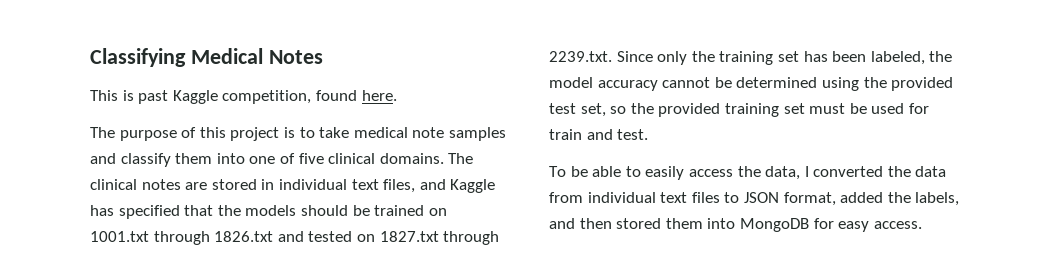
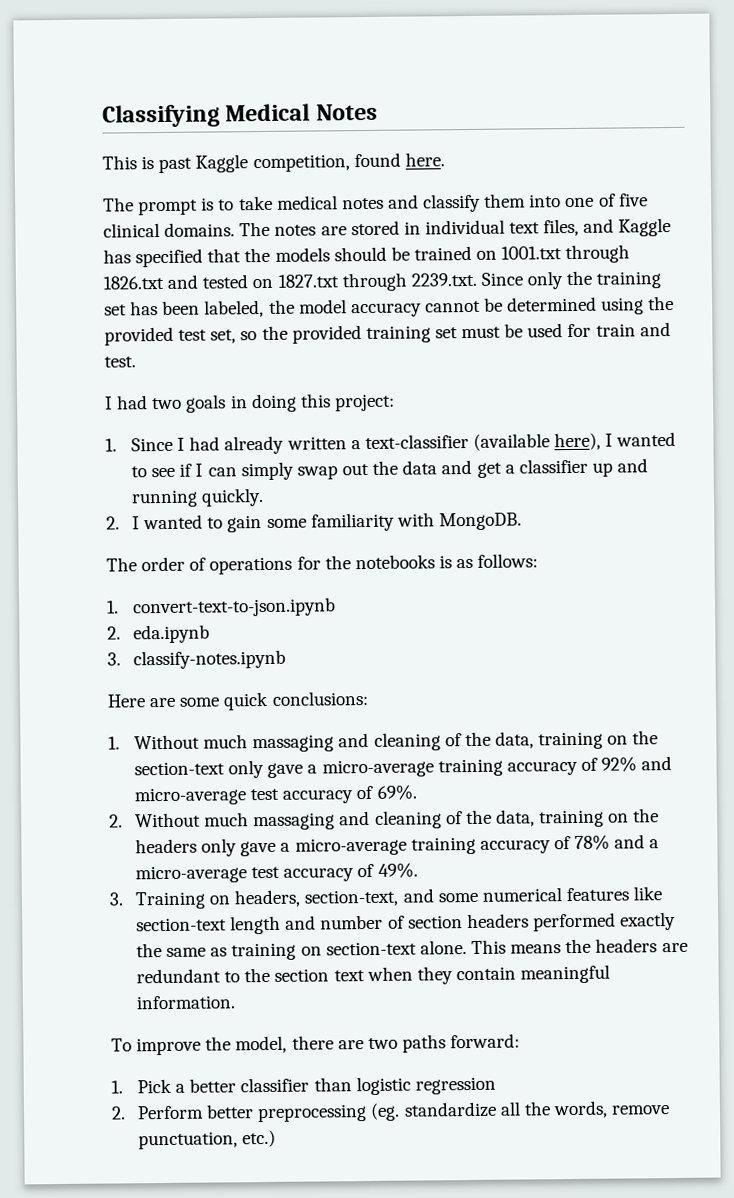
[119,127,280,141] purpose of this project -> [138,199,199,216] prompt
[412,127,506,141] note samples -> [341,197,384,210] notes
[90,179,137,190] clinical -> (271, 229) none
[549,166,947,180] [549,192,960,206] [549,218,922,232] To be able to easily access the data, I converted the data from individual text files to JSON format, added the labels, and then stored them into MongoDB for easy access. -> [105,393,395,413] [105,431,677,455] [131,458,649,481] [131,488,265,508] [106,512,522,533] [106,553,539,575] [107,597,337,618] [107,624,211,644] [107,649,287,670] [107,690,369,711] [108,730,659,753] [134,756,673,779] [134,784,417,806] [109,808,660,831] [135,834,660,857] [135,862,418,884] [109,886,663,910] [136,911,677,935] [136,938,688,961] [136,964,611,985] [136,995,236,1010] [111,1033,521,1056] [111,1076,496,1096] [111,1100,671,1123] [138,1129,277,1150] I had two goals in doing this project: // 1. Since I had already written a text-classifier (available here), I wanted to see if I can simply swap out the data and get a classifier up and running quickly. // 2. I wanted to gain some familiarity with MongoDB. // The order of operations for the notebooks is as follows: // 1. convert-text-to-json.ipynb // 2. eda.ipynb // 3. classify-notes.ipynb // Here are some quick conclusions: // 1. Without much massaging and cleaning of the data, training on the section-text only gave a micro-average training accuracy of 92% and micro-average test accuracy of 69%. // 2. Without much massaging and cleaning of the data, training on the headers only gave a micro-average training accuracy of 78% and a micro-average test accuracy of 49%. // 3. Training on headers, section-text, and some numerical features like section-text length and number of section headers performed exactly the same as training on section-text alone. This means the headers are redundant to the section text when they contain meaningful information. // To improve the model, there are two paths forward: // 1. Pick a better classifier than logistic regression // 2. Perform better preprocessing (eg. standardize all the words, remove punctuation, etc.)

